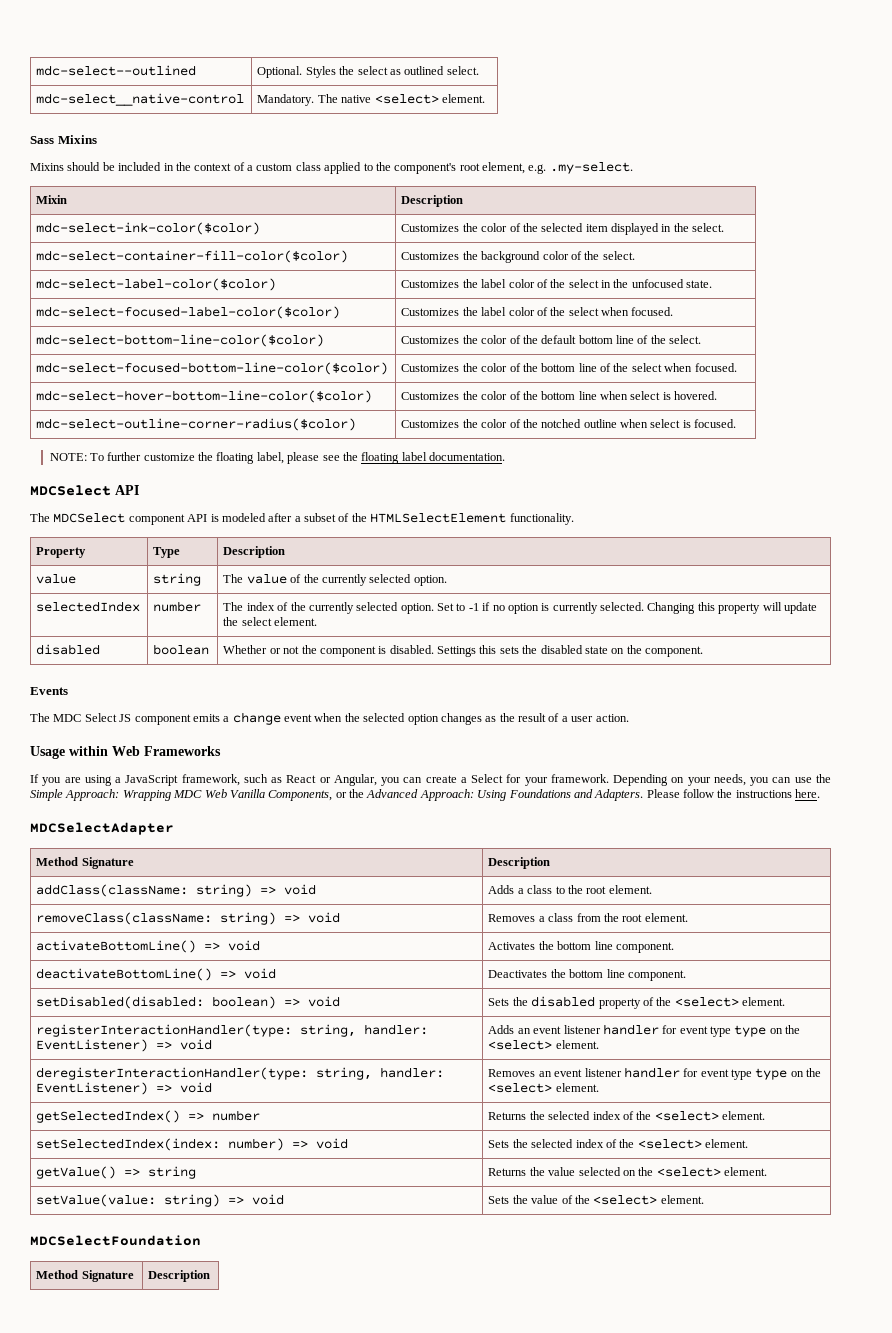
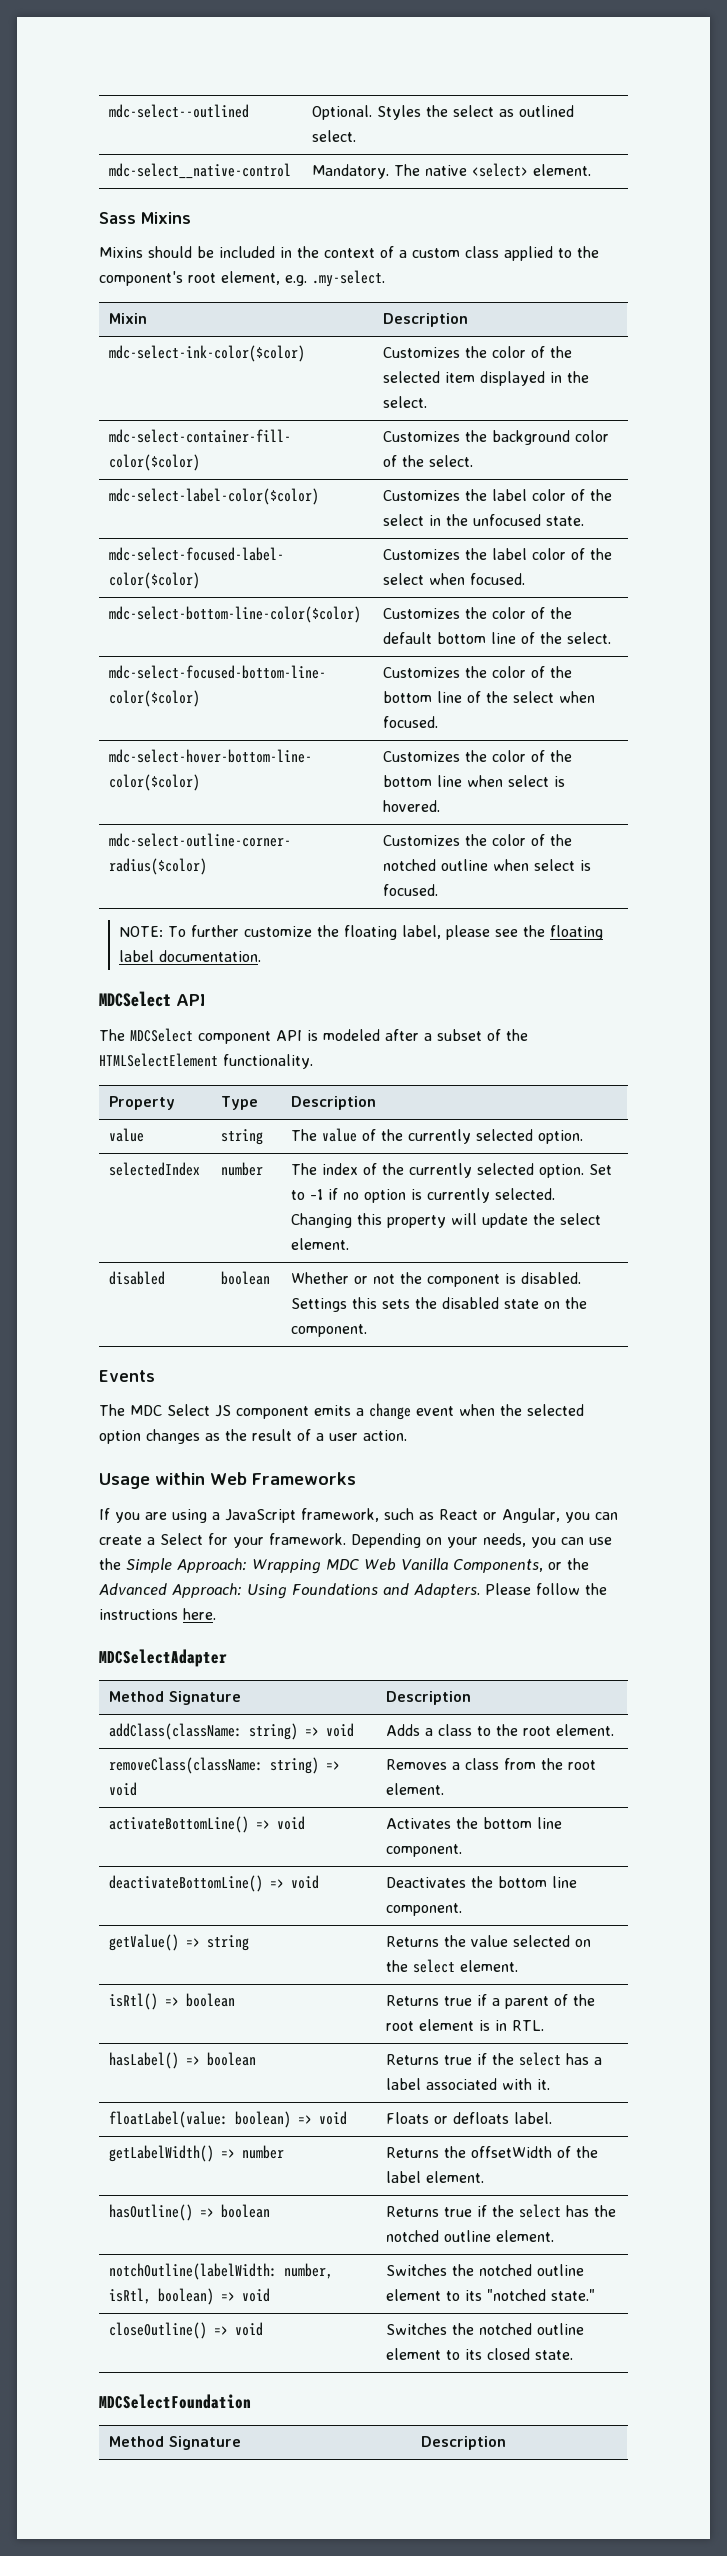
[36,996,341,1009] [488,996,786,1009] [36,1024,429,1037] [36,1039,213,1052] [488,1024,801,1037] [488,1040,599,1050] [36,1067,445,1080] [36,1082,213,1095] [488,1067,822,1080] [488,1083,599,1093] [36,1110,261,1123] [488,1111,766,1121] [36,1138,349,1151] [488,1139,749,1149] // setDisabled(disabled: boolean) => void | Sets the disabled property of the <select> element. // registerInteractionHandler(type: string, handler: EventListener) => void | Adds an event listener handler for event type type on the <select> element. // deregisterInteractionHandler(type: string, handler: EventListener) => void | Removes an event listener handler for event type type on the <select> element. // getSelectedIndex() => number | Returns the selected index of the <select> element. // setSelectedIndex(index: number) => void | Sets the selected index of the <select> element. -> (463, 1909) none
[656,1167,768,1177] [36,1194,285,1207] [488,1195,704,1205] <select> element. // setValue(value: string) => void | Sets the value of the <select> element. -> [413,1959,519,1973] [109,1993,236,2010] [386,1994,596,2009] [386,2019,545,2031] [109,2052,257,2069] [386,2052,603,2066] [386,2078,551,2090] [109,2111,348,2128] [386,2112,553,2124] [109,2145,285,2162] [386,2146,599,2158] [386,2171,485,2183] [109,2204,271,2221] [386,2204,617,2218] [386,2230,555,2242] [109,2263,334,2280] [109,2288,271,2305] [386,2264,585,2276] [386,2289,596,2301] [109,2322,264,2339] [386,2323,585,2335] [386,2348,574,2360] select element. // isRtl() => boolean | Returns true if a parent of the root element is in RTL. // hasLabel() => boolean | Returns true if the select has a label associated with it. // floatLabel(value: boolean) => void | Floats or defloats label. // getLabelWidth() => number | Returns the offsetWidth of the label element. // hasOutline() => boolean | Returns true if the select has the notched outline element. // notchOutline(labelWidth: number, isRtl, boolean) => void | Switches the notched outline element to its "notched state." // closeOutline() => void | Switches the notched outline element to its closed state.

